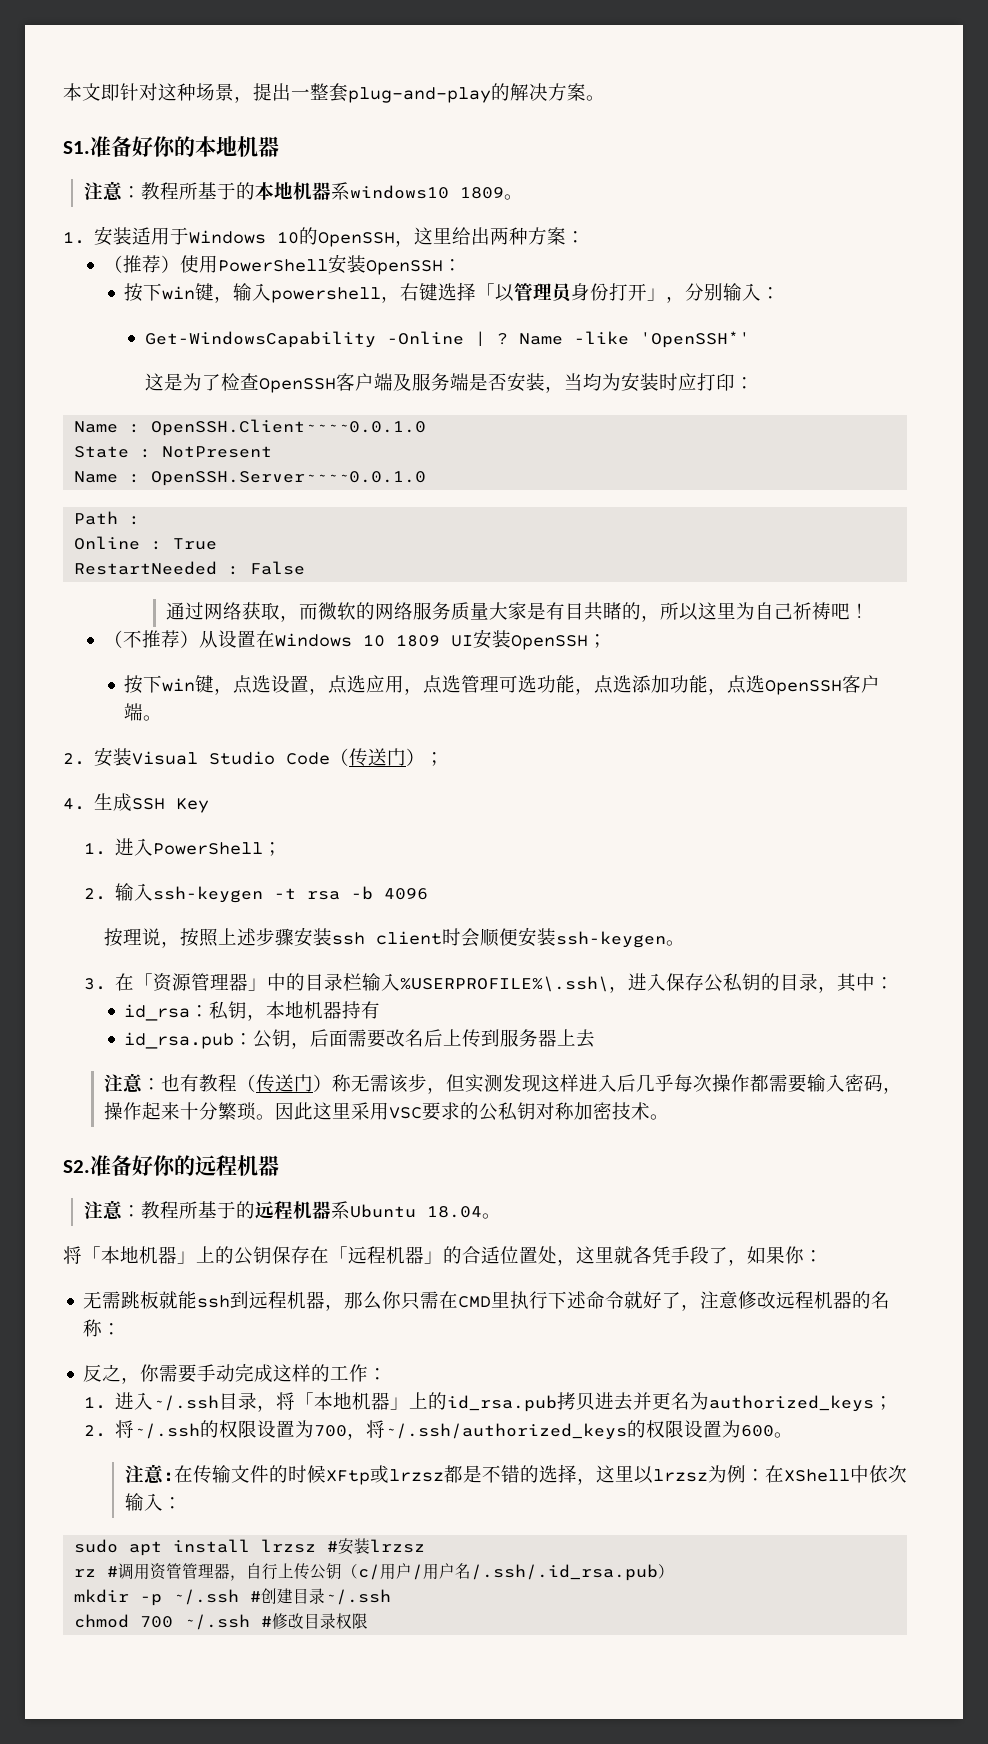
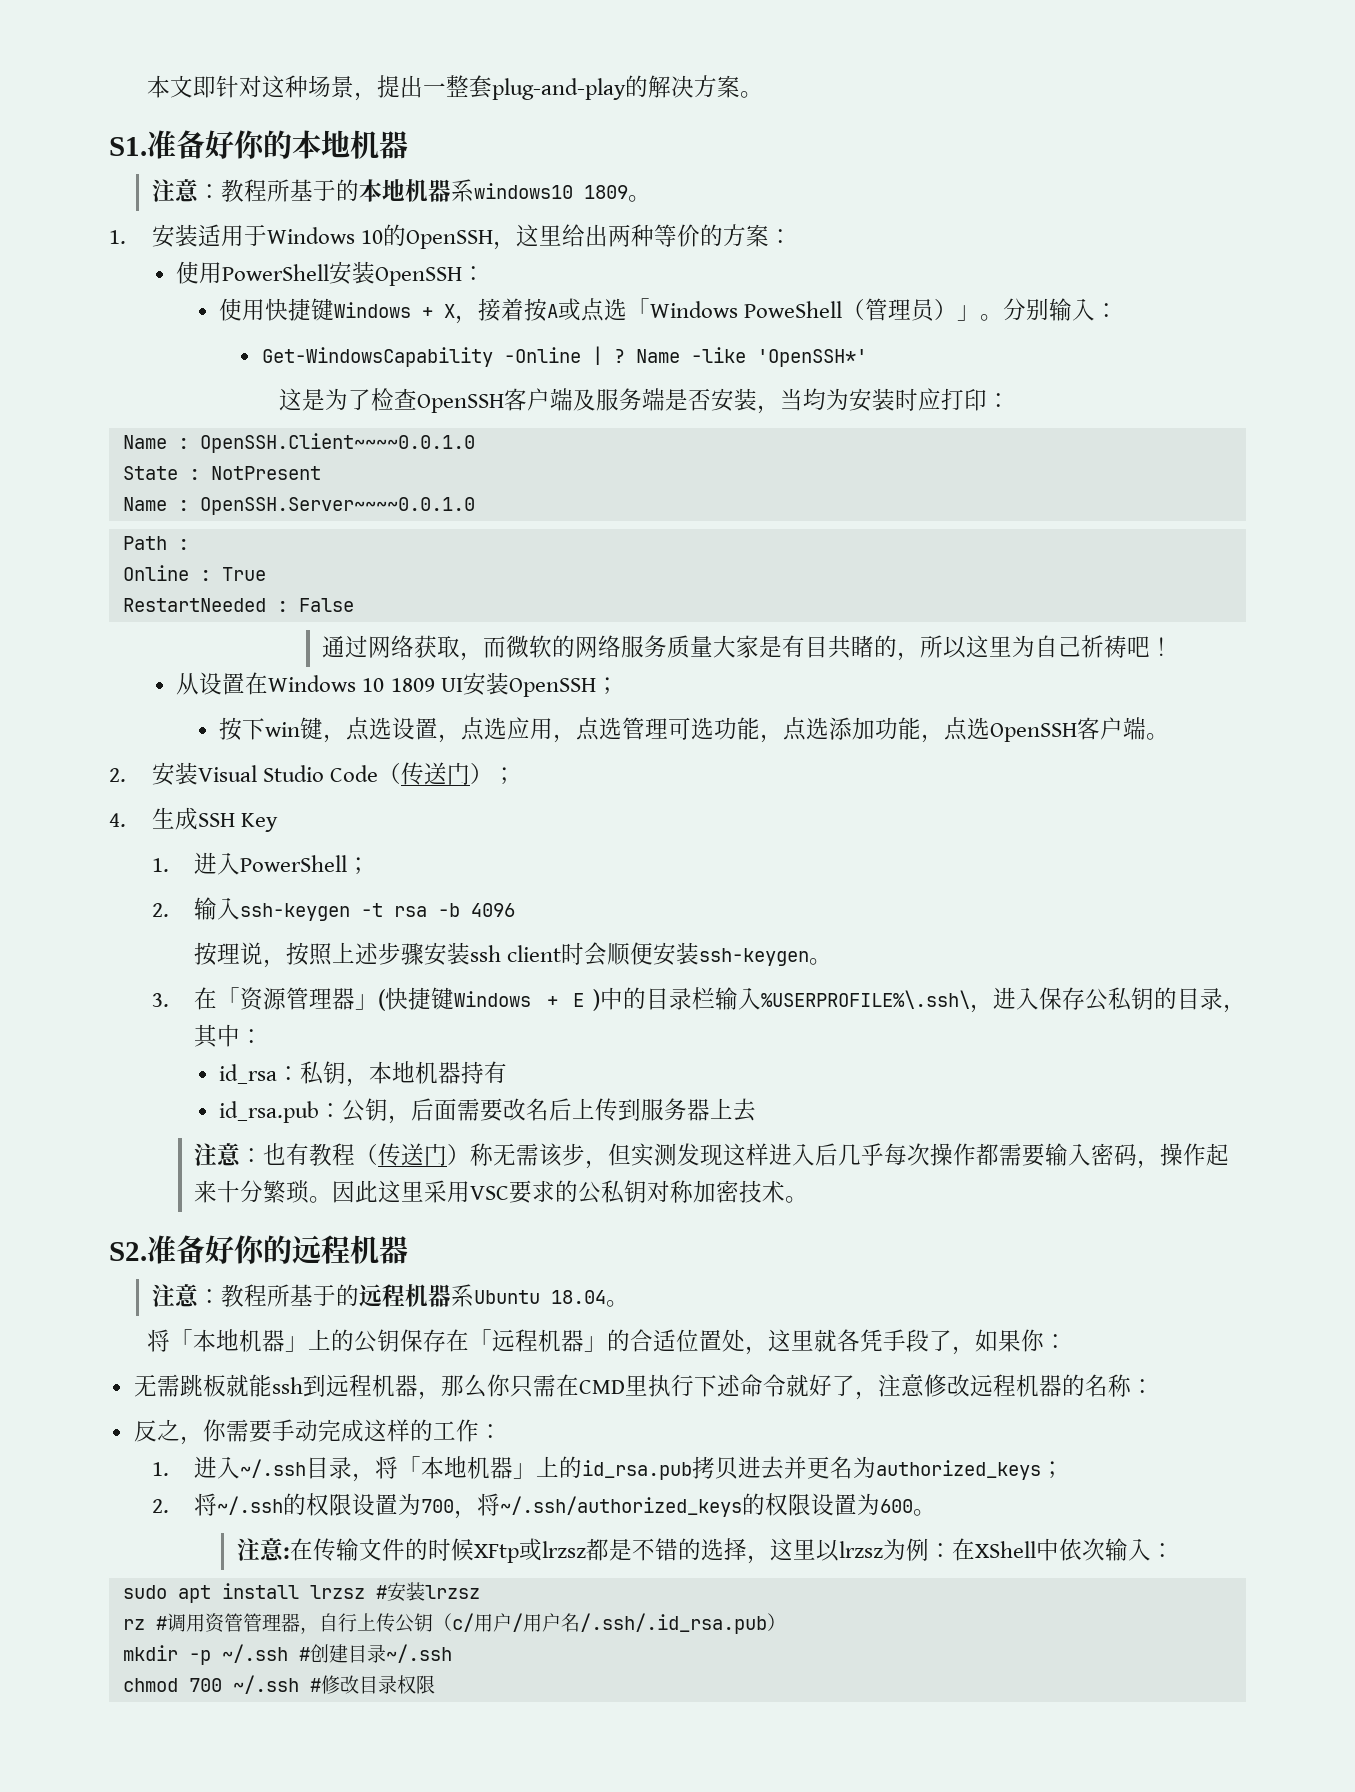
(529, 236) none -> [653,224,723,247] 等价的
[103,255,180,273] （推荐） -> (792, 236) none
[124,282,686,303] 按下win键，输入powershell，右键选择「以管理员身份打开」， -> [218,298,1004,324] 使用快捷键Windows + X，接着按A或点选「Windows PoweShell（管理员）」。
[103,630,199,648] （不推荐） -> (1174, 646) none
(267, 984) none -> [378,987,600,1011] (快捷键Windows + E )

